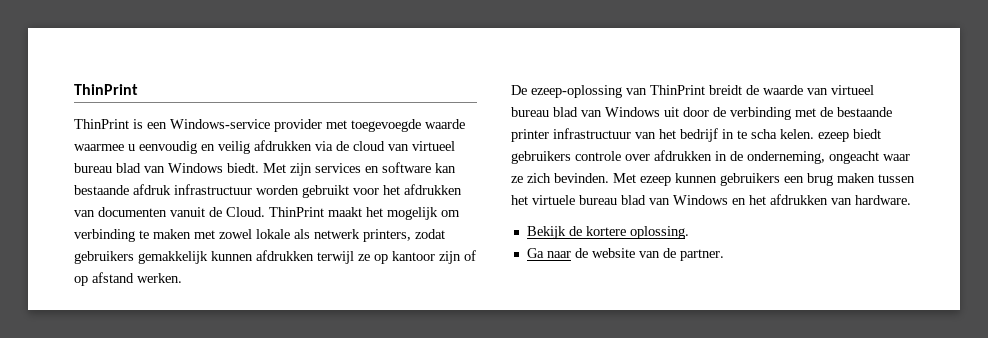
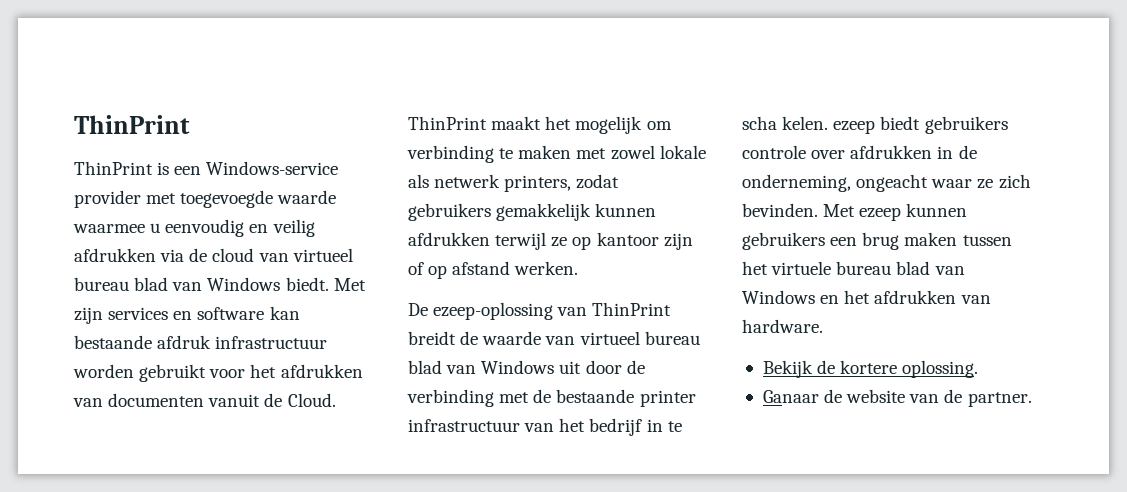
[526,248,571,258] Ga naar -> [762,390,819,403] Ganaar

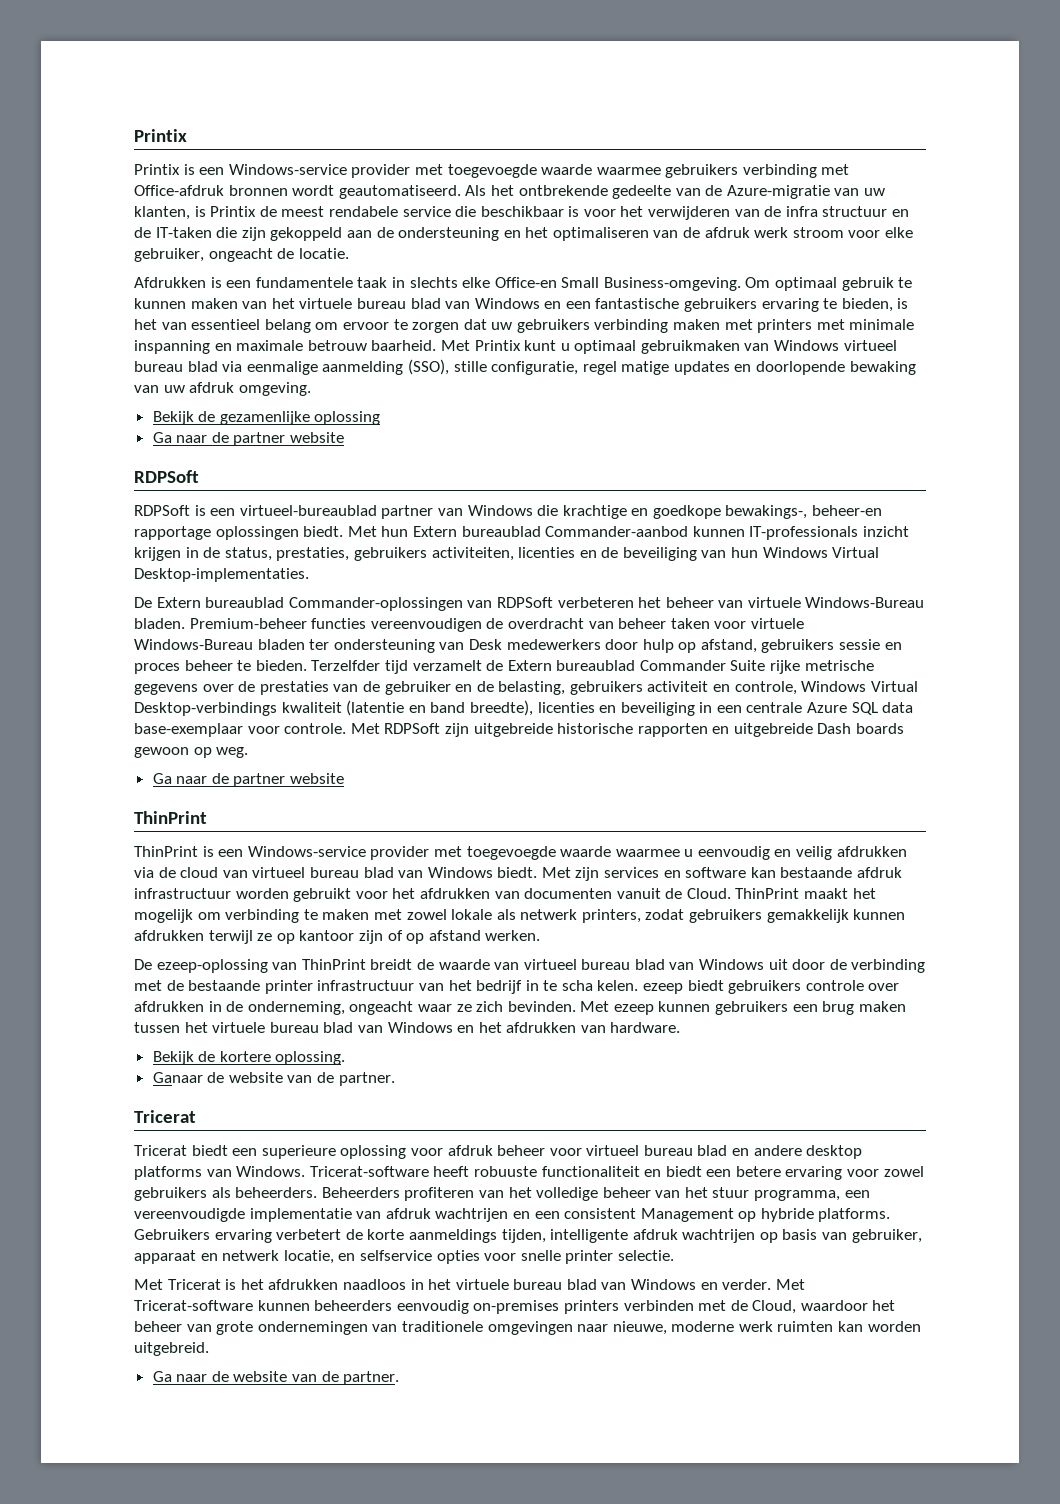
(74, 124) none -> [134,129,187,142] [134,164,850,178] [134,185,886,199] [134,206,910,220] [134,227,914,241] [134,248,349,262] [134,277,913,291] [134,298,909,312] [134,319,915,333] [134,340,897,354] [134,359,916,375] [134,382,311,396] [152,411,381,425] [152,432,345,446] [134,470,199,483] [134,505,883,519] [134,526,909,540] [134,547,880,561] [134,568,309,582] [134,597,925,611] [134,618,804,632] [134,639,902,653] [134,660,874,674] [134,681,918,695] [134,700,914,716] [134,723,905,737] [134,747,249,758] [152,773,345,787] Printix // Printix is een Windows-service provider met toegevoegde waarde waarmee gebruikers verbinding met Office-afdruk bronnen wordt geautomatiseerd. Als het ontbrekende gedeelte van de Azure-migratie van uw klanten, is Printix de meest rendabele service die beschikbaar is voor het verwijderen van de infra structuur en de IT-taken die zijn gekoppeld aan de ondersteuning en het optimaliseren van de afdruk werk stroom voor elke gebruiker, ongeacht de locatie. // Afdrukken is een fundamentele taak in slechts elke Office-en Small Business-omgeving. Om optimaal gebruik te kunnen maken van het virtuele bureau blad van Windows en een fantastische gebruikers ervaring te bieden, is het van essentieel belang om ervoor te zorgen dat uw gebruikers verbinding maken met printers met minimale inspanning en maximale betrouw baarheid. Met Printix kunt u optimaal gebruikmaken van Windows virtueel bureau blad via eenmalige aanmelding (SSO), stille configuratie, regel matige updates en doorlopende bewaking van uw afdruk omgeving. // Bekijk de gezamenlijke oplossing // Ga naar de partner website // RDPSoft // RDPSoft is een virtueel-bureaublad partner van Windows die krachtige en goedkope bewakings-, beheer-en rapportage oplossingen biedt. Met hun Extern bureaublad Commander-aanbod kunnen IT-professionals inzicht krijgen in de status, prestaties, gebruikers activiteiten, licenties en de beveiliging van hun Windows Virtual Desktop-implementaties. // De Extern bureaublad Commander-oplossingen van RDPSoft verbeteren het beheer van virtuele Windows-Bureau bladen. Premium-beheer functies vereenvoudigen de overdracht van beheer taken voor virtuele Windows-Bureau bladen ter ondersteuning van Desk medewerkers door hulp op afstand, gebruikers sessie en proces beheer te bieden. Terzelfder tijd verzamelt de Extern bureaublad Commander Suite rijke metrische gegevens over de prestaties van de gebruiker en de belasting, gebruikers activiteit en controle, Windows Virtual Desktop-verbindings kwaliteit (latentie en band breedte), licenties en beveiliging in een centrale Azure SQL data base-exemplaar voor controle. Met RDPSoft zijn uitgebreide historische rapporten en uitgebreide Dash boards gewoon op weg. // Ga naar de partner website //
(1032, 399) none -> [134,1110,196,1123] [134,1145,863,1159] [134,1166,924,1180] [134,1187,870,1201] [134,1208,891,1222] [134,1229,922,1243] [134,1250,674,1264] [134,1279,805,1290] [134,1300,896,1314] [134,1321,921,1335] [134,1342,209,1356] [152,1371,400,1385] // Tricerat // Tricerat biedt een superieure oplossing voor afdruk beheer voor virtueel bureau blad en andere desktop platforms van Windows. Tricerat-software heeft robuuste functionaliteit en biedt een betere ervaring voor zowel gebruikers als beheerders. Beheerders profiteren van het volledige beheer van het stuur programma, een vereenvoudigde implementatie van afdruk wachtrijen en een consistent Management op hybride platforms. Gebruikers ervaring verbetert de korte aanmeldings tijden, intelligente afdruk wachtrijen op basis van gebruiker, apparaat en netwerk locatie, en selfservice opties voor snelle printer selectie. // Met Tricerat is het afdrukken naadloos in het virtuele bureau blad van Windows en verder. Met Tricerat-software kunnen beheerders eenvoudig on-premises printers verbinden met de Cloud, waardoor het beheer van grote ondernemingen van traditionele omgevingen naar nieuwe, moderne werk ruimten kan worden uitgebreid. // Ga naar de website van de partner.

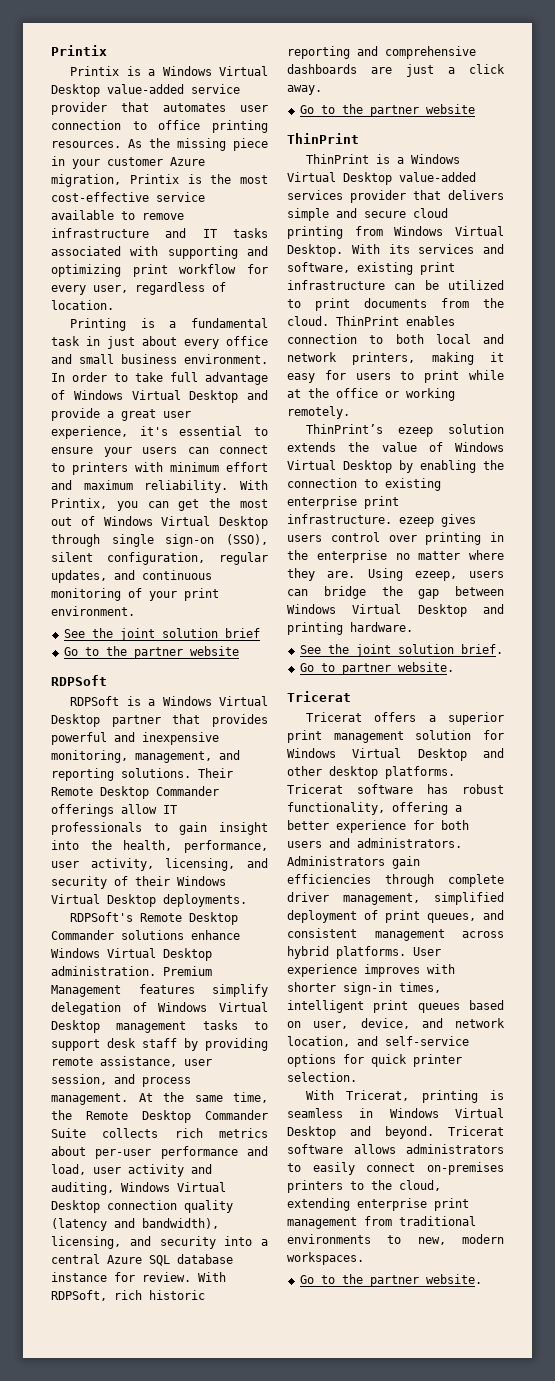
[199,164,850,178] [134,185,886,199] [134,206,910,220] [134,227,914,241] [134,248,349,262] [134,277,913,291] [134,298,909,312] [134,319,915,333] [134,340,897,354] [134,359,916,375] [134,382,311,396] [152,411,381,425] [152,432,229,443] een Windows-service provider met toegevoegde waarde waarmee gebruikers verbinding met Office-afdruk bronnen wordt geautomatiseerd. Als het ontbrekende gedeelte van de Azure-migratie van uw klanten, is Printix de meest rendabele service die beschikbaar is voor het verwijderen van de infra structuur en de IT-taken die zijn gekoppeld aan de ondersteuning en het optimaliseren van de afdruk werk stroom voor elke gebruiker, ongeacht de locatie. // Afdrukken is een fundamentele taak in slechts elke Office-en Small Business-omgeving. Om optimaal gebruik te kunnen maken van het virtuele bureau blad van Windows en een fantastische gebruikers ervaring te bieden, is het van essentieel belang om ervoor te zorgen dat uw gebruikers verbinding maken met printers met minimale inspanning en maximale betrouw baarheid. Met Printix kunt u optimaal gebruikmaken van Windows virtueel bureau blad via eenmalige aanmelding (SSO), stille configuratie, regel matige updates en doorlopende bewaking van uw afdruk omgeving. // Bekijk de gezamenlijke oplossing // Ga naar de -> [147,66,268,76] [51,84,240,97] [51,102,268,115] [51,120,268,133] [51,138,268,151] [51,156,205,169] [51,174,268,187] [51,192,205,202] [51,210,184,220] [51,228,268,238] [51,246,268,259] [51,264,268,277] [51,282,226,295] [51,300,114,310] [69,318,268,331] [51,336,268,349] [51,354,268,364] [51,372,268,385] [51,390,268,403] [51,408,191,421] [51,426,268,439] [51,445,268,457] [51,462,268,475] [51,480,268,493] [51,498,268,511] [51,516,268,529] [51,534,268,547] [51,552,268,565] [51,570,212,583] [51,588,219,601] [51,606,135,616] [63,628,260,641] [63,646,127,656] a Windows Virtual Desktop value-added service provider that automates user connection to office printing resources. As the missing piece in your customer Azure migration, Printix is the most cost-effective service available to remove infrastructure and IT tasks associated with supporting and optimizing print workflow for every user, regardless of location. // Printing is a fundamental task in just about every office and small business environment. In order to take full advantage of Windows Virtual Desktop and provide a great user experience, it's essential to ensure your users can connect to printers with minimum effort and maximum reliability. With Printix, you can get the most out of Windows Virtual Desktop through single sign-on (SSO), silent configuration, regular updates, and continuous monitoring of your print environment. // See the joint solution brief // Go to the
[210,505,883,519] [134,526,909,540] [134,547,880,561] [134,568,309,582] [134,597,925,611] [134,618,804,632] [134,639,902,653] [134,660,874,674] [134,681,918,695] [134,700,914,716] [134,723,905,737] [134,747,249,758] [152,773,229,784] een virtueel-bureaublad partner van Windows die krachtige en goedkope bewakings-, beheer-en rapportage oplossingen biedt. Met hun Extern bureaublad Commander-aanbod kunnen IT-professionals inzicht krijgen in de status, prestaties, gebruikers activiteiten, licenties en de beveiliging van hun Windows Virtual Desktop-implementaties. // De Extern bureaublad Commander-oplossingen van RDPSoft verbeteren het beheer van virtuele Windows-Bureau bladen. Premium-beheer functies vereenvoudigen de overdracht van beheer taken voor virtuele Windows-Bureau bladen ter ondersteuning van Desk medewerkers door hulp op afstand, gebruikers sessie en proces beheer te bieden. Terzelfder tijd verzamelt de Extern bureaublad Commander Suite rijke metrische gegevens over de prestaties van de gebruiker en de belasting, gebruikers activiteit en controle, Windows Virtual Desktop-verbindings kwaliteit (latentie en band breedte), licenties en beveiliging in een centrale Azure SQL data base-exemplaar voor controle. Met RDPSoft zijn uitgebreide historische rapporten en uitgebreide Dash boards gewoon op weg. // Ga naar de -> [147,696,268,706] [51,714,268,727] [51,732,219,745] [51,750,240,763] [51,768,233,781] [51,786,219,799] [51,804,177,817] [51,822,268,835] [51,840,268,853] [51,858,268,871] [51,876,226,889] [51,894,247,907] [69,912,238,925] [51,930,240,940] [51,948,212,961] [51,966,212,976] [51,984,268,997] [51,1002,268,1015] [51,1020,268,1033] [51,1038,268,1051] [51,1056,212,1067] [51,1074,191,1087] [51,1092,268,1105] [51,1110,268,1123] [51,1128,268,1138] [51,1146,268,1159] [51,1164,212,1177] [51,1182,226,1195] [51,1200,233,1213] [51,1218,219,1231] [51,1236,268,1249] [51,1254,233,1266] [51,1272,226,1282] [51,1290,205,1301] [287,46,476,59] [287,64,505,77] [287,85,322,95] [299,104,363,114] a Windows Virtual Desktop partner that provides powerful and inexpensive monitoring, management, and reporting solutions. Their Remote Desktop Commander offerings allow IT professionals to gain insight into the health, performance, user activity, licensing, and security of their Windows Virtual Desktop deployments. // RDPSoft's Remote Desktop Commander solutions enhance Windows Virtual Desktop administration. Premium Management features simplify delegation of Windows Virtual Desktop management tasks to support desk staff by providing remote assistance, user session, and process management. At the same time, the Remote Desktop Commander Suite collects rich metrics about per-user performance and load, user activity and auditing, Windows Virtual Desktop connection quality (latency and bandwidth), licensing, and security into a central Azure SQL database instance for review. With RDPSoft, rich historic reporting and comprehensive dashboards are just a click away. // Go to the
[218,846,907,860] [134,867,903,881] [134,888,876,902] [134,909,906,923] [134,930,541,944] [134,959,926,973] [134,980,900,994] [134,1001,906,1015] [134,1022,681,1033] [152,1051,346,1065] [152,1072,395,1086] [134,1110,196,1123] [134,1145,863,1159] [134,1166,924,1180] [134,1187,870,1201] [134,1208,891,1222] [134,1229,922,1243] [134,1250,674,1264] [134,1279,805,1290] [134,1300,896,1314] [134,1321,921,1335] [134,1342,209,1356] [152,1371,400,1385] een Windows-service provider met toegevoegde waarde waarmee u eenvoudig en veilig afdrukken via de cloud van virtueel bureau blad van Windows biedt. Met zijn services en software kan bestaande afdruk infrastructuur worden gebruikt voor het afdrukken van documenten vanuit de Cloud. ThinPrint maakt het mogelijk om verbinding te maken met zowel lokale als netwerk printers, zodat gebruikers gemakkelijk kunnen afdrukken terwijl ze op kantoor zijn of op afstand werken. // De ezeep-oplossing van ThinPrint breidt de waarde van virtueel bureau blad van Windows uit door de verbinding met de bestaande printer infrastructuur van het bedrijf in te scha kelen. ezeep biedt gebruikers controle over afdrukken in de onderneming, ongeacht waar ze zich bevinden. Met ezeep kunnen gebruikers een brug maken tussen het virtuele bureau blad van Windows en het afdrukken van hardware. // Bekijk de kortere oplossing. // Ganaar de website van de partner. // Tricerat // Tricerat biedt een superieure oplossing voor afdruk beheer voor virtueel bureau blad en andere desktop platforms van Windows. Tricerat-software heeft robuuste functionaliteit en biedt een betere ervaring voor zowel gebruikers als beheerders. Beheerders profiteren van het volledige beheer van het stuur programma, een vereenvoudigde implementatie van afdruk wachtrijen en een consistent Management op hybride platforms. Gebruikers ervaring verbetert de korte aanmeldings tijden, intelligente afdruk wachtrijen op basis van gebruiker, apparaat en netwerk locatie, en selfservice opties voor snelle printer selectie. // Met Tricerat is het afdrukken naadloos in het virtuele bureau blad van Windows en verder. Met Tricerat-software kunnen beheerders eenvoudig on-premises printers verbinden met de Cloud, waardoor het beheer van grote ondernemingen van traditionele omgevingen naar nieuwe, moderne werk ruimten kan worden uitgebreid. // Ga naar de website van de partner. -> [396,154,460,164] [287,172,476,185] [287,190,504,203] [287,208,448,221] [287,226,504,239] [287,244,504,257] [287,262,455,275] [287,280,504,290] [287,298,504,311] [287,316,455,326] [287,334,504,344] [287,352,504,365] [287,370,504,383] [287,388,455,401] [287,406,350,419] [305,424,504,437] [287,442,504,452] [287,460,504,473] [287,478,441,491] [287,496,399,509] [287,514,476,527] [287,532,504,545] [287,550,504,563] [287,568,504,581] [287,586,504,599] [287,604,504,617] [287,622,413,635] [299,644,503,657] [299,662,454,675] [287,691,351,702] [305,712,504,725] [287,730,504,743] [287,748,504,761] [287,766,455,779] [287,784,504,794] [287,802,462,815] [287,820,469,833] [287,838,462,848] [287,856,420,869] [287,874,504,887] [287,892,504,905] [287,910,504,923] [287,928,504,941] [287,946,441,959] [287,964,455,977] [287,982,441,995] [287,1000,504,1013] [287,1018,505,1029] [287,1036,469,1047] [287,1054,462,1067] [287,1072,357,1082] [305,1090,504,1103] [287,1108,504,1118] [287,1126,504,1139] [287,1144,504,1154] [287,1162,504,1175] [287,1180,441,1193] [287,1198,469,1211] [287,1216,476,1229] [287,1234,504,1245] [287,1252,364,1265] [299,1274,482,1287] a Windows Virtual Desktop value-added services provider that delivers simple and secure cloud printing from Windows Virtual Desktop. With its services and software, existing print infrastructure can be utilized to print documents from the cloud. ThinPrint enables connection to both local and network printers, making it easy for users to print while at the office or working remotely. // ThinPrint’s ezeep solution extends the value of Windows Virtual Desktop by enabling the connection to existing enterprise print infrastructure. ezeep gives users control over printing in the enterprise no matter where they are. Using ezeep, users can bridge the gap between Windows Virtual Desktop and printing hardware. // See the joint solution brief. // Go to partner website. // Tricerat // Tricerat offers a superior print management solution for Windows Virtual Desktop and other desktop platforms. Tricerat software has robust functionality, offering a better experience for both users and administrators. Administrators gain efficiencies through complete driver management, simplified deployment of print queues, and consistent management across hybrid platforms. User experience improves with shorter sign-in times, intelligent print queues based on user, device, and network location, and self-service options for quick printer selection. // With Tricerat, printing is seamless in Windows Virtual Desktop and beyond. Tricerat software allows administrators to easily connect on-premises printers to the cloud, extending enterprise print management from traditional environments to new, modern workspaces. // Go to the partner website.

